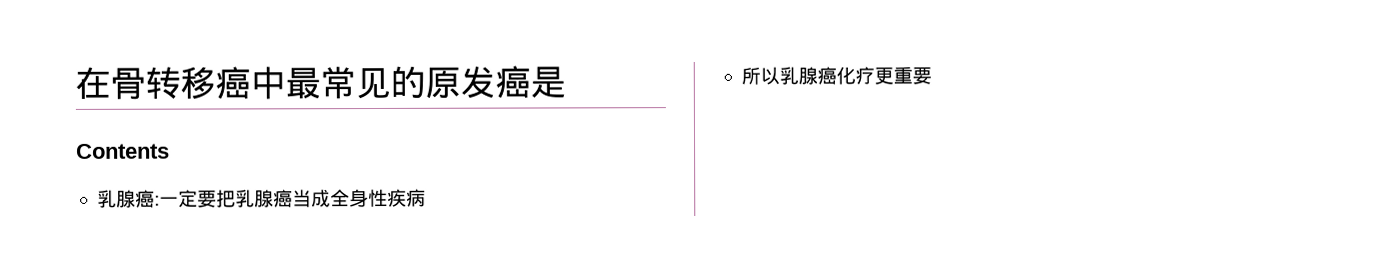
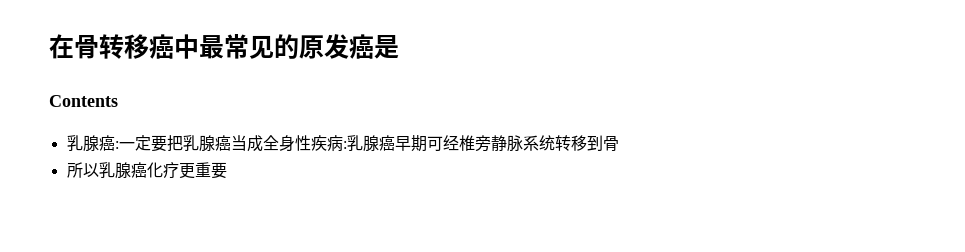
(426, 197) none -> [342,135,619,152] :乳腺癌早期可经椎旁静脉系统转移到骨

